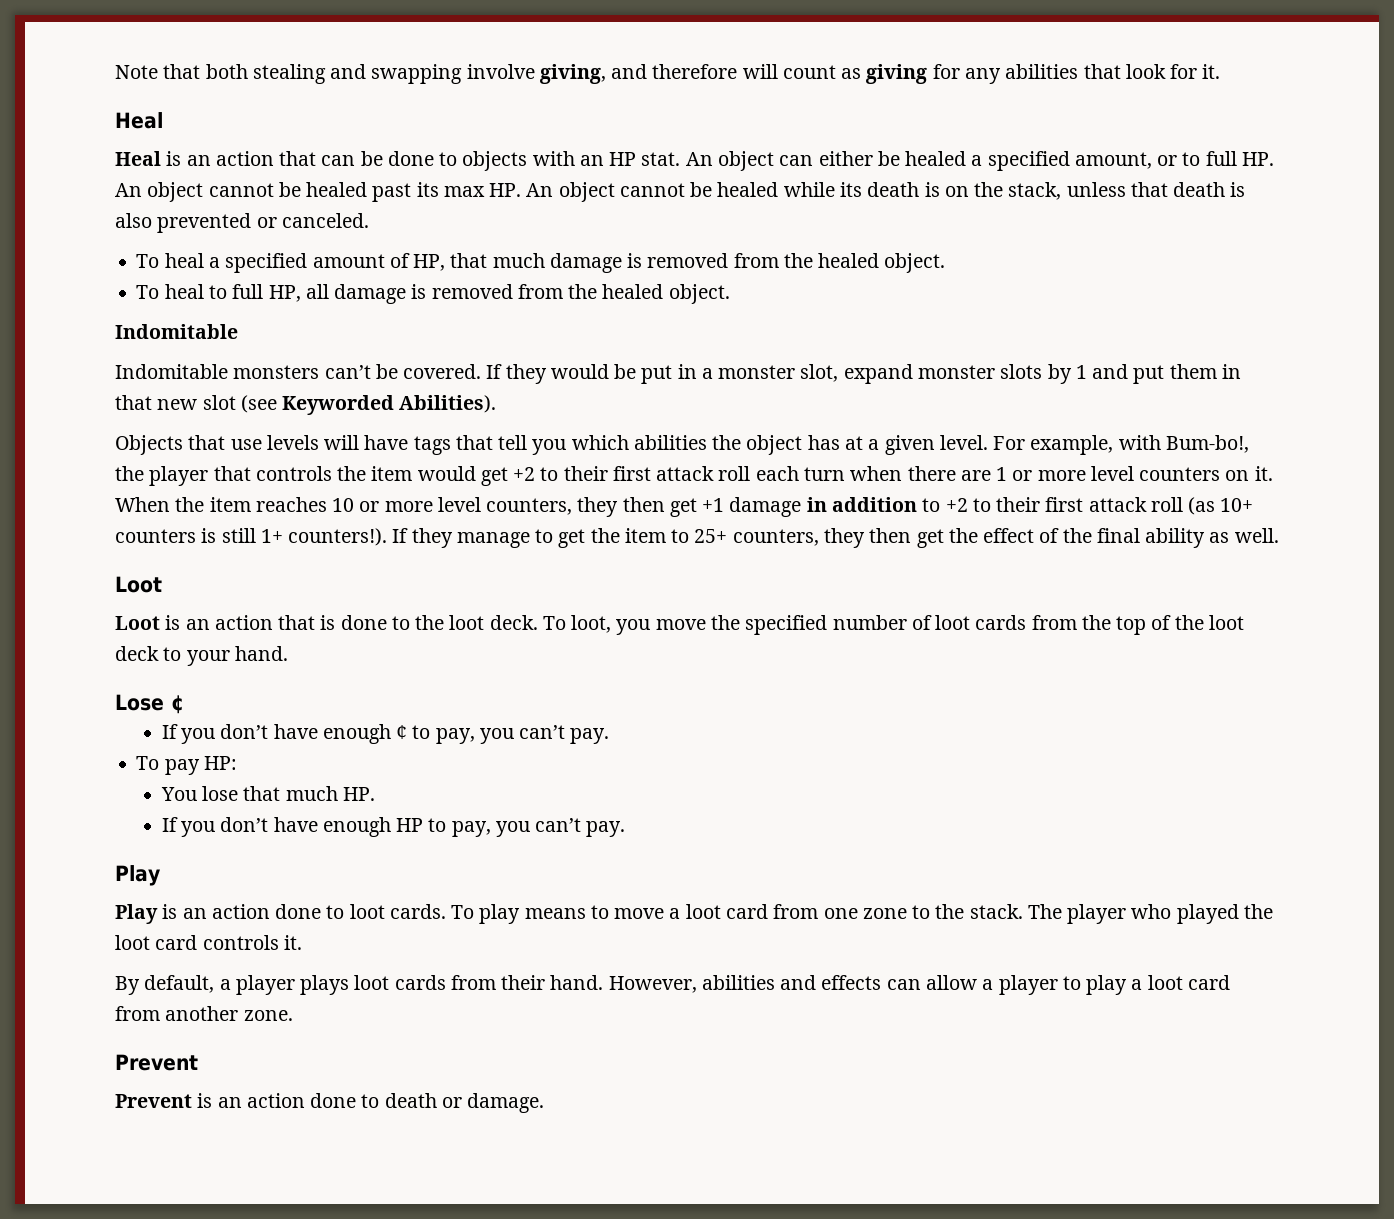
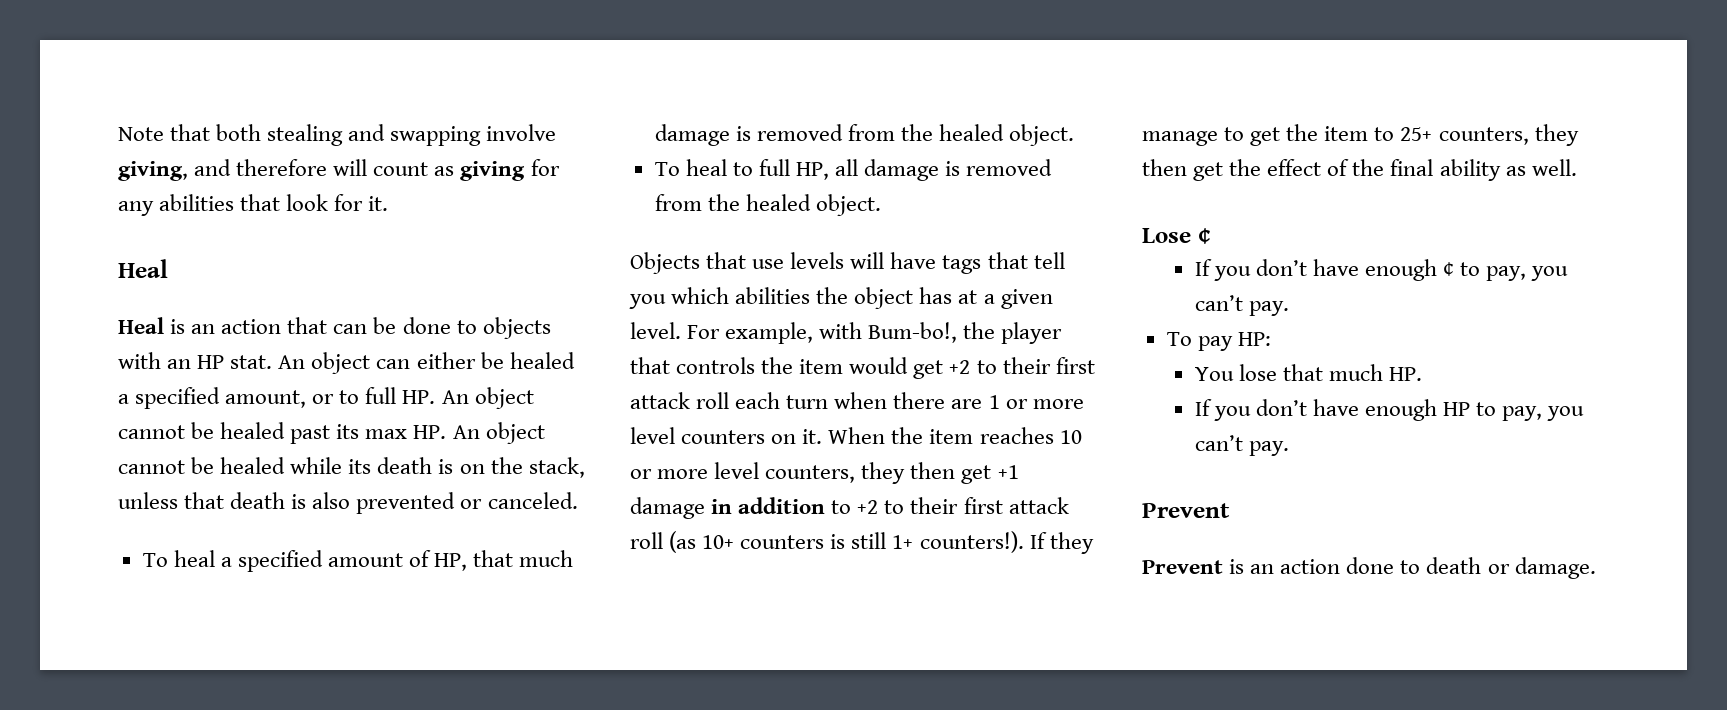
[115,324,238,339] [115,364,1241,384] [115,395,497,415] // Indomitable // Indomitable monsters can’t be covered. If they would be put in a monster slot, expand monster slots by 1 and put them in that new slot (see Keyworded Abilities). -> (881, 205) none
[115,576,162,593] [115,615,1244,635] [115,646,288,666] // Loot // Loot is an action that is done to the loot deck. To loot, you move the specified number of loot cards from the top of the loot deck to your hand. -> (1577, 167) none
[115,865,160,886] [115,904,1273,924] [115,935,302,950] [115,975,1230,995] [115,1006,293,1021] // Play // Play is an action done to loot cards. To play means to move a loot card from one zone to the stack. The player who played the loot card controls it. // By default, a player plays loot cards from their hand. However, abilities and effects can allow a player to play a loot card from another zone. -> (1289, 448) none

